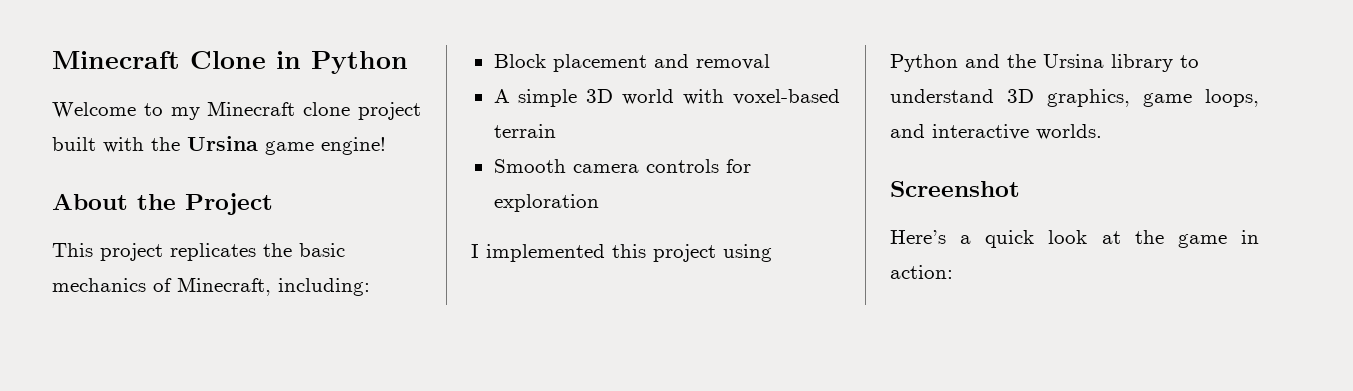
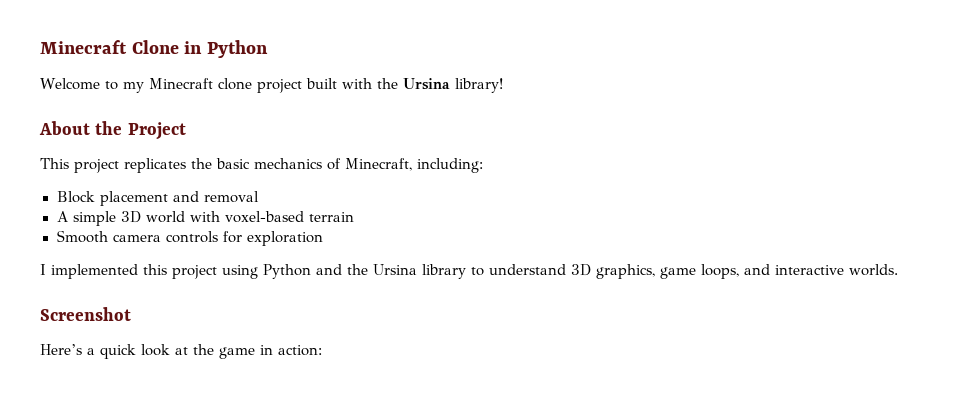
[265,137,386,155] game engine! -> [454,78,503,93] library!

